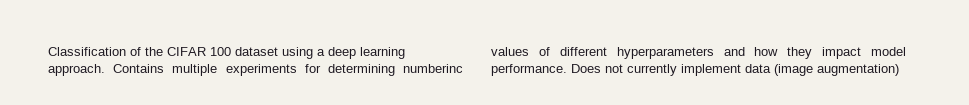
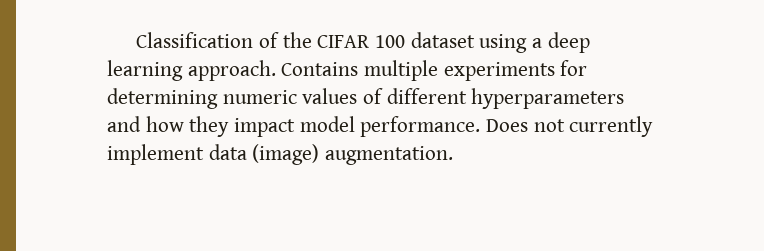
[403,64,464,73] numberinc -> [222,90,297,104] numeric
[774,64,899,76] (image augmentation) -> [252,144,454,165] (image) augmentation.

